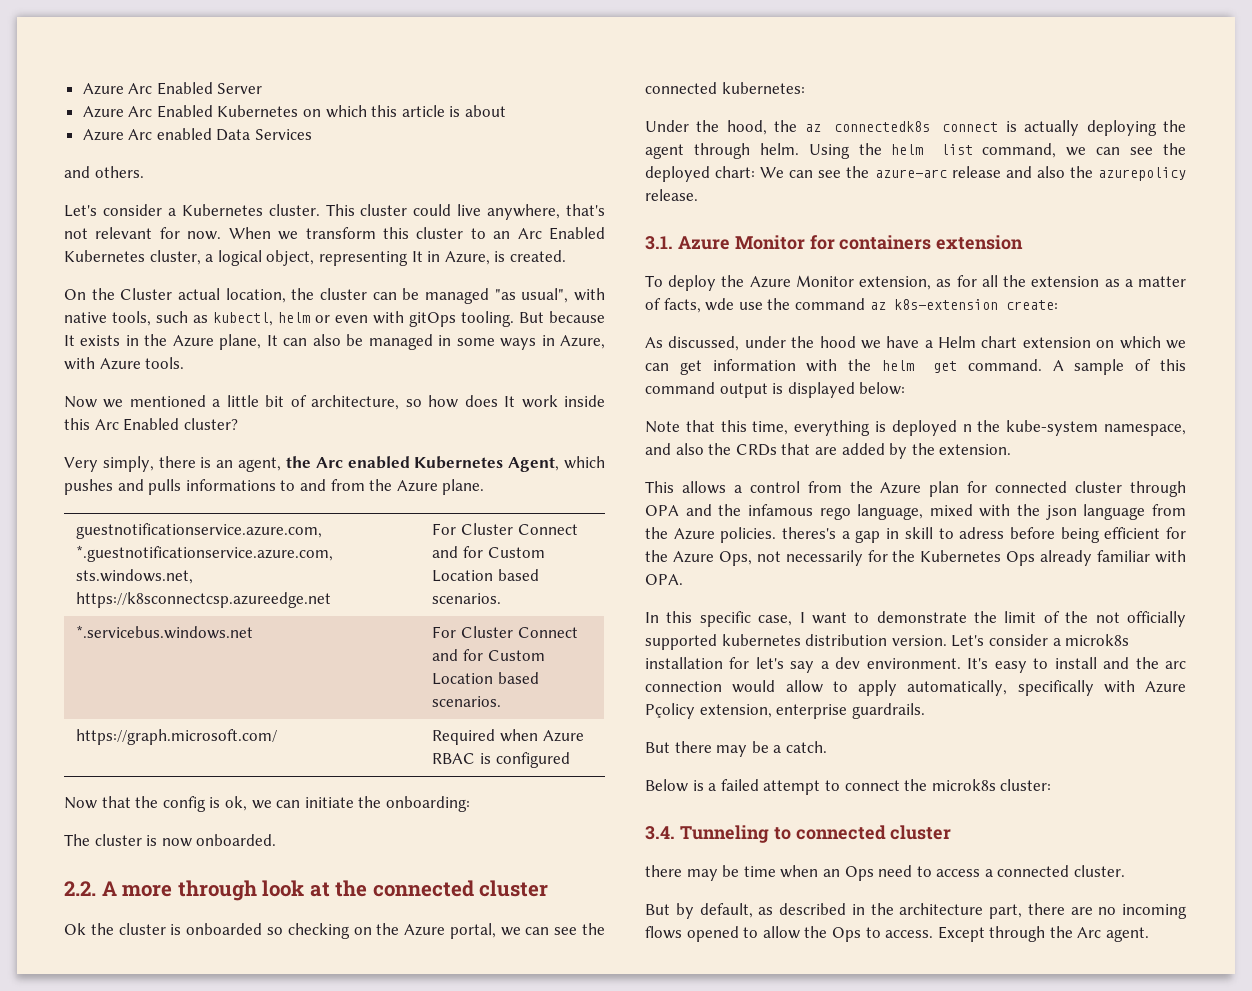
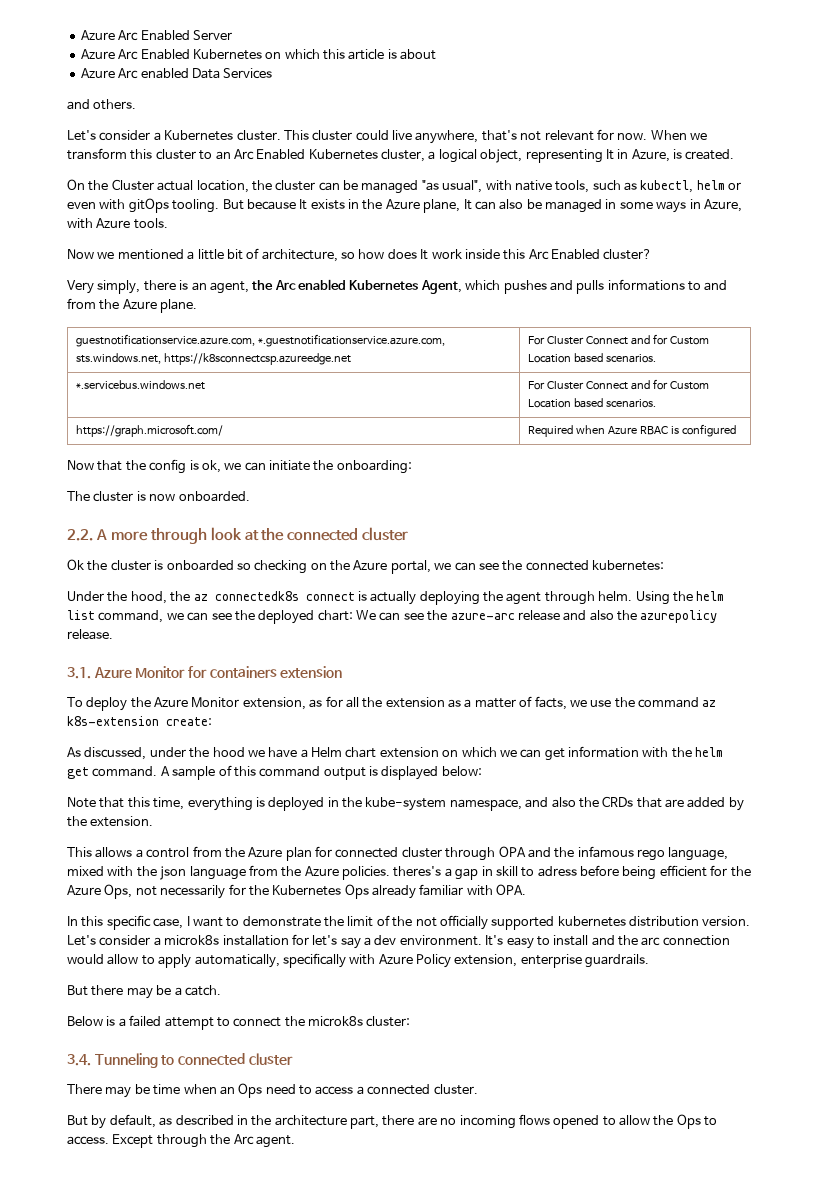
[705,298,735,311] wde -> [569,700,587,707] we
[962,424,972,432] n -> [327,797,339,807] in
[645,703,695,719] Pçolicy -> [416,954,451,968] Policy
[645,865,682,877] there -> [67,1084,102,1094] There

